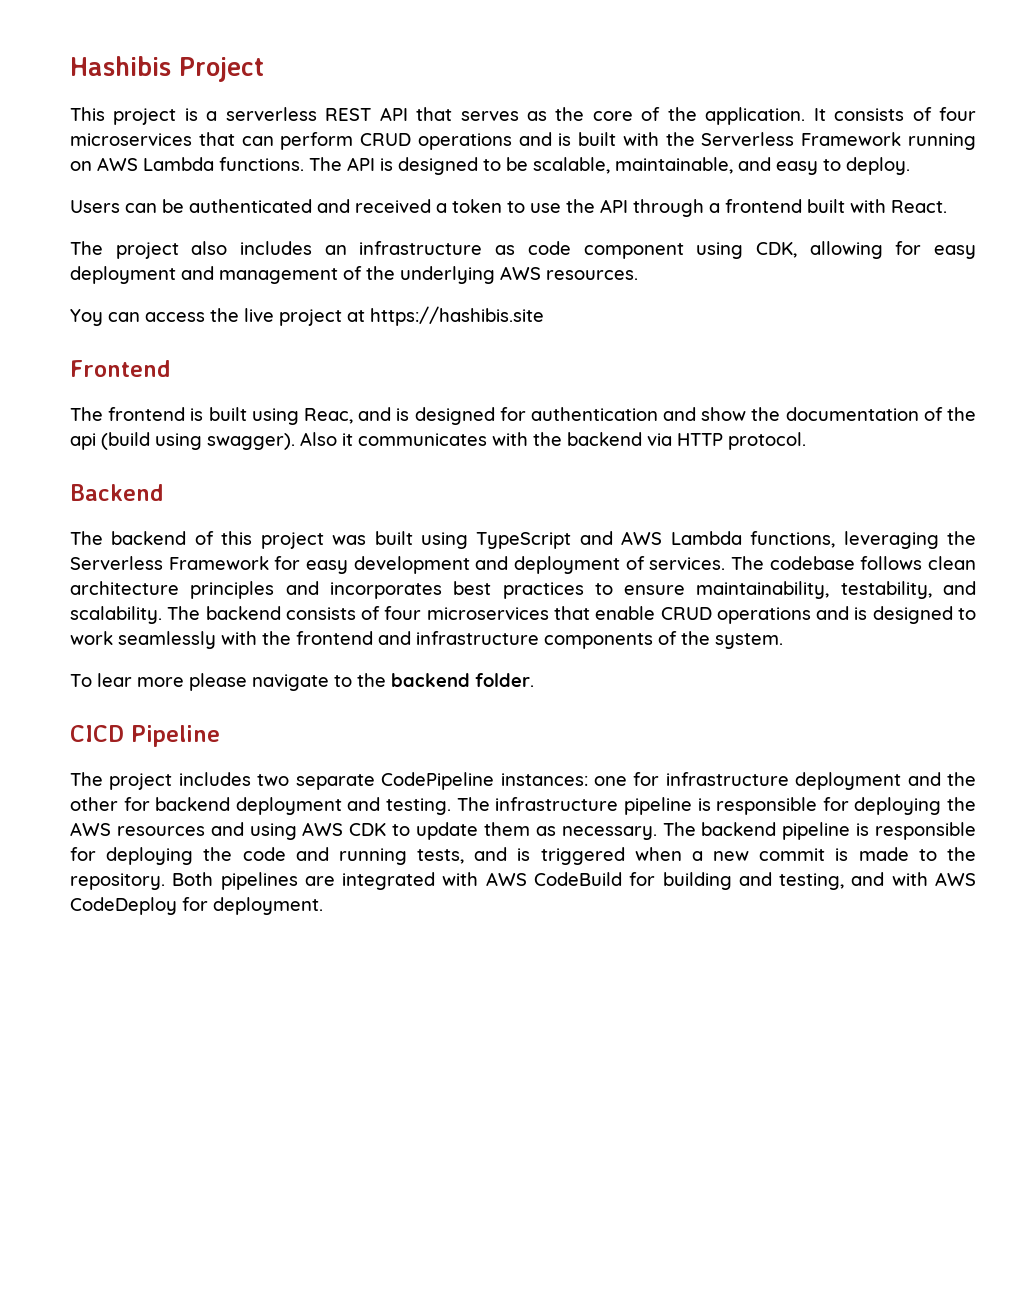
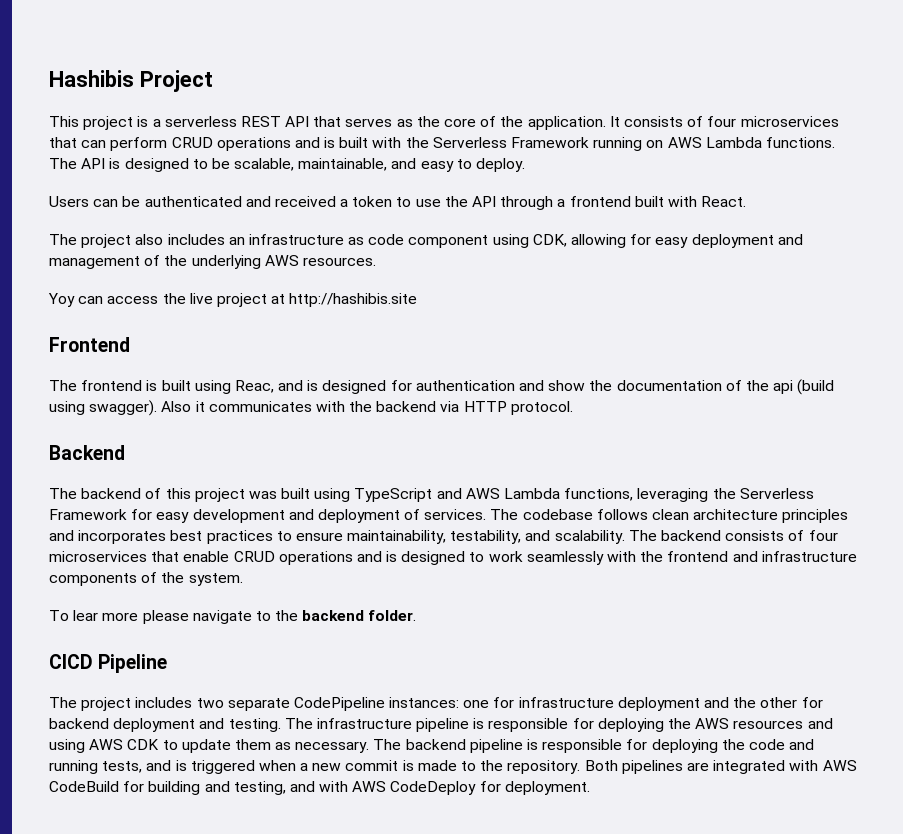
[370,306,544,326] https://hashibis.site -> [289,293,418,307] http://hashibis.site

